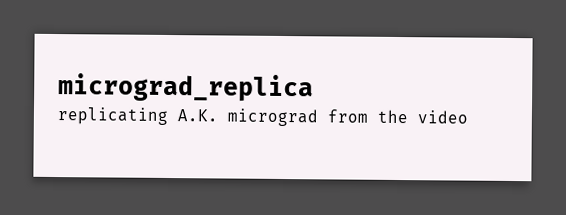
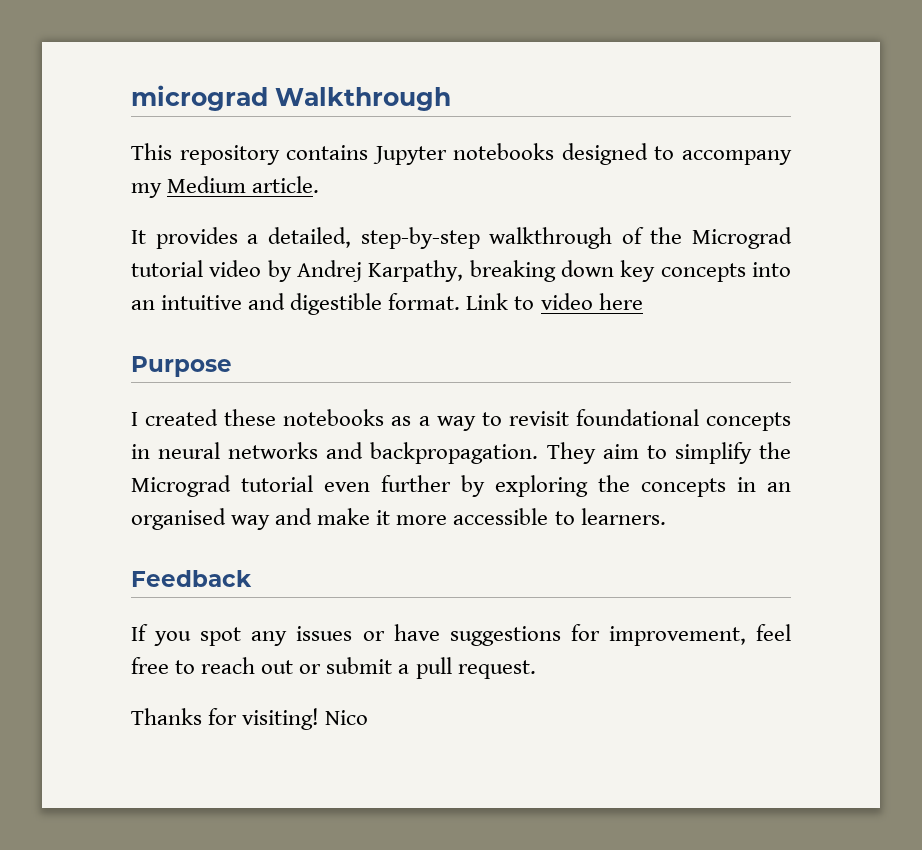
[58,73,314,103] [57,107,468,127] micrograd_replica // replicating A.K. micrograd from the video -> [131,85,451,111] [131,143,792,165] [131,176,320,198] [131,227,792,249] [131,260,791,282] [131,293,643,315] [131,356,232,377] [131,409,792,431] [131,442,791,464] [131,475,791,497] [131,508,666,530] [131,570,252,587] [131,624,792,646] [131,657,536,679] [131,708,369,730] micrograd Walkthrough // This repository contains Jupyter notebooks designed to accompany my Medium article. // It provides a detailed, step-by-step walkthrough of the Micrograd tutorial video by Andrej Karpathy, breaking down key concepts into an intuitive and digestible format. Link to video here // Purpose // I created these notebooks as a way to revisit foundational concepts in neural networks and backpropagation. They aim to simplify the Micrograd tutorial even further by exploring the concepts in an organised way and make it more accessible to learners. // Feedback // If you spot any issues or have suggestions for improvement, feel free to reach out or submit a pull request. // Thanks for visiting! Nico

